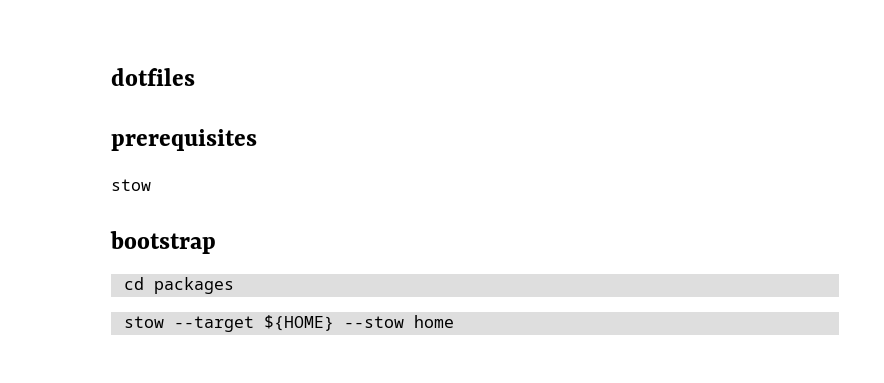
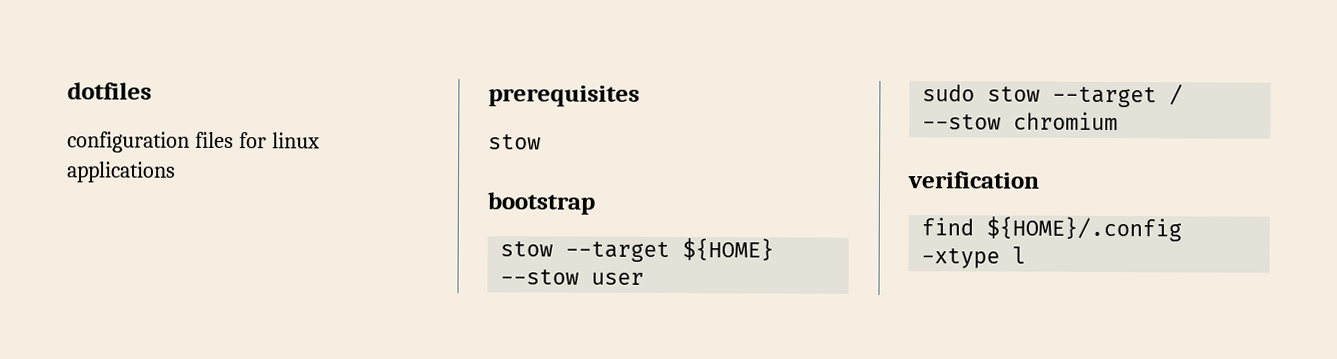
(195, 77) none -> [67,131,320,153] [66,161,176,183] // configuration files for linux applications
[123,277,234,294] // cd packages -> (595, 203) none
[413,315,454,328] home -> [591,272,645,285] [922,84,1184,108] [922,111,1119,131] [907,171,1040,189] [921,216,1183,242] [921,246,1027,269] user // sudo stow --target / --stow chromium // verification // find ${HOME}/.config -xtype l

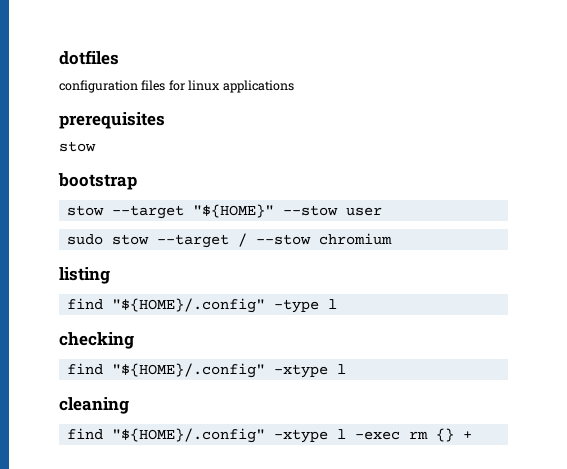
[682,238,775,261] ${HOME} -> [192,204,274,218] "${HOME}"
[907,171,1040,189] [921,216,1183,242] [921,246,1027,269] verification // find ${HOME}/.config -xtype l -> [59,267,110,284] [66,298,337,313] [59,332,134,349] [66,363,346,378] [59,397,129,414] [66,428,472,443] listing // find "${HOME}/.config" -type l // checking // find "${HOME}/.config" -xtype l // cleaning // find "${HOME}/.config" -xtype l -exec rm {} +

